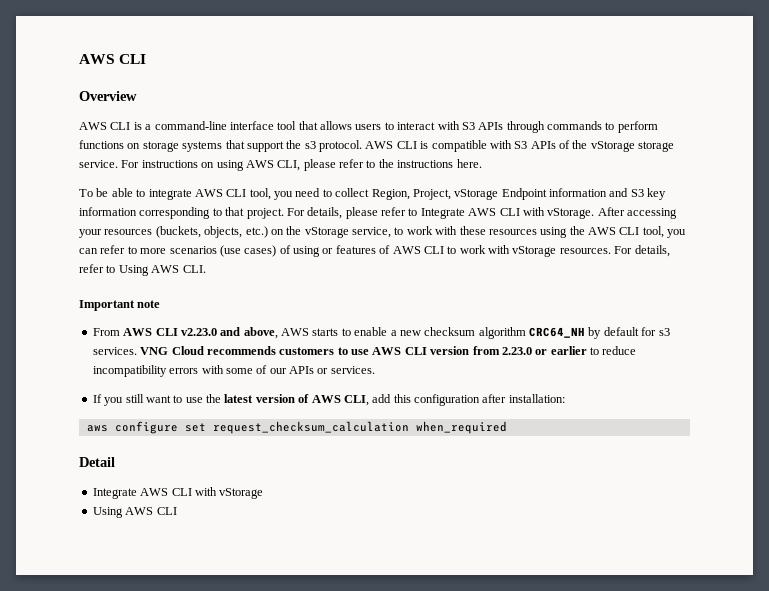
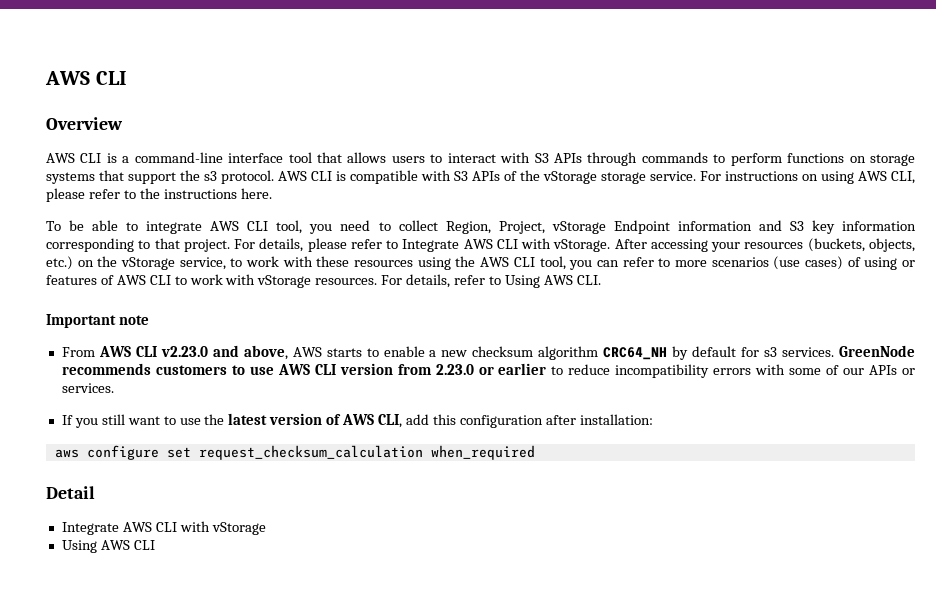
[140,346,204,355] VNG Cloud -> [838,345,915,357] GreenNode

